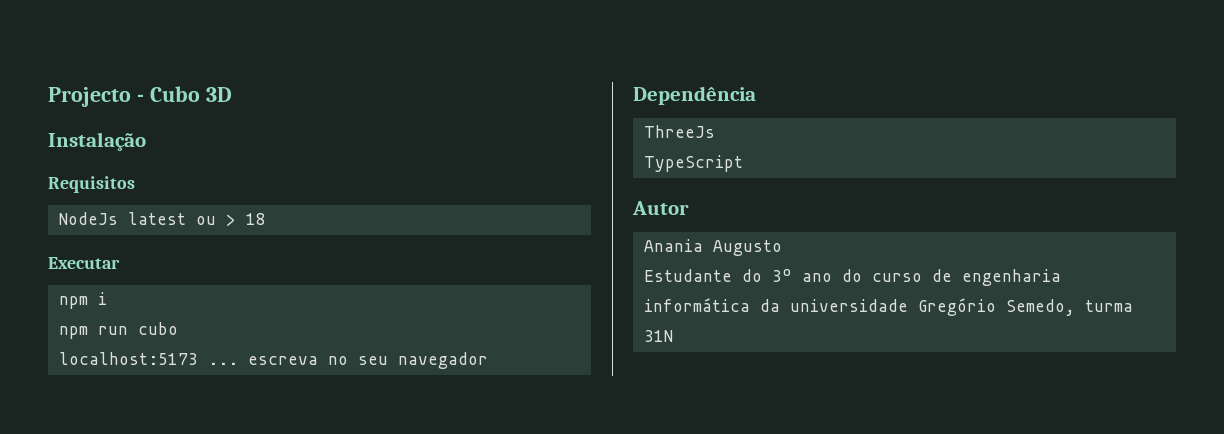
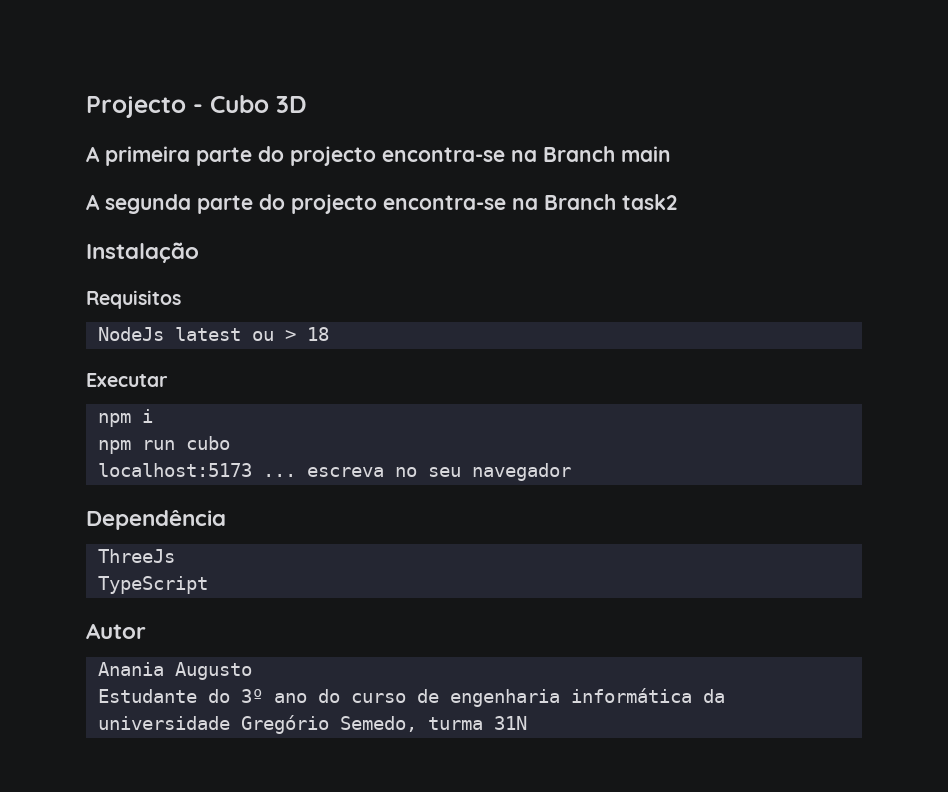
(232, 94) none -> [86,146,671,166] [86,194,677,214] // A primeira parte do projecto encontra-se na Branch main // A segunda parte do projecto encontra-se na Branch task2

